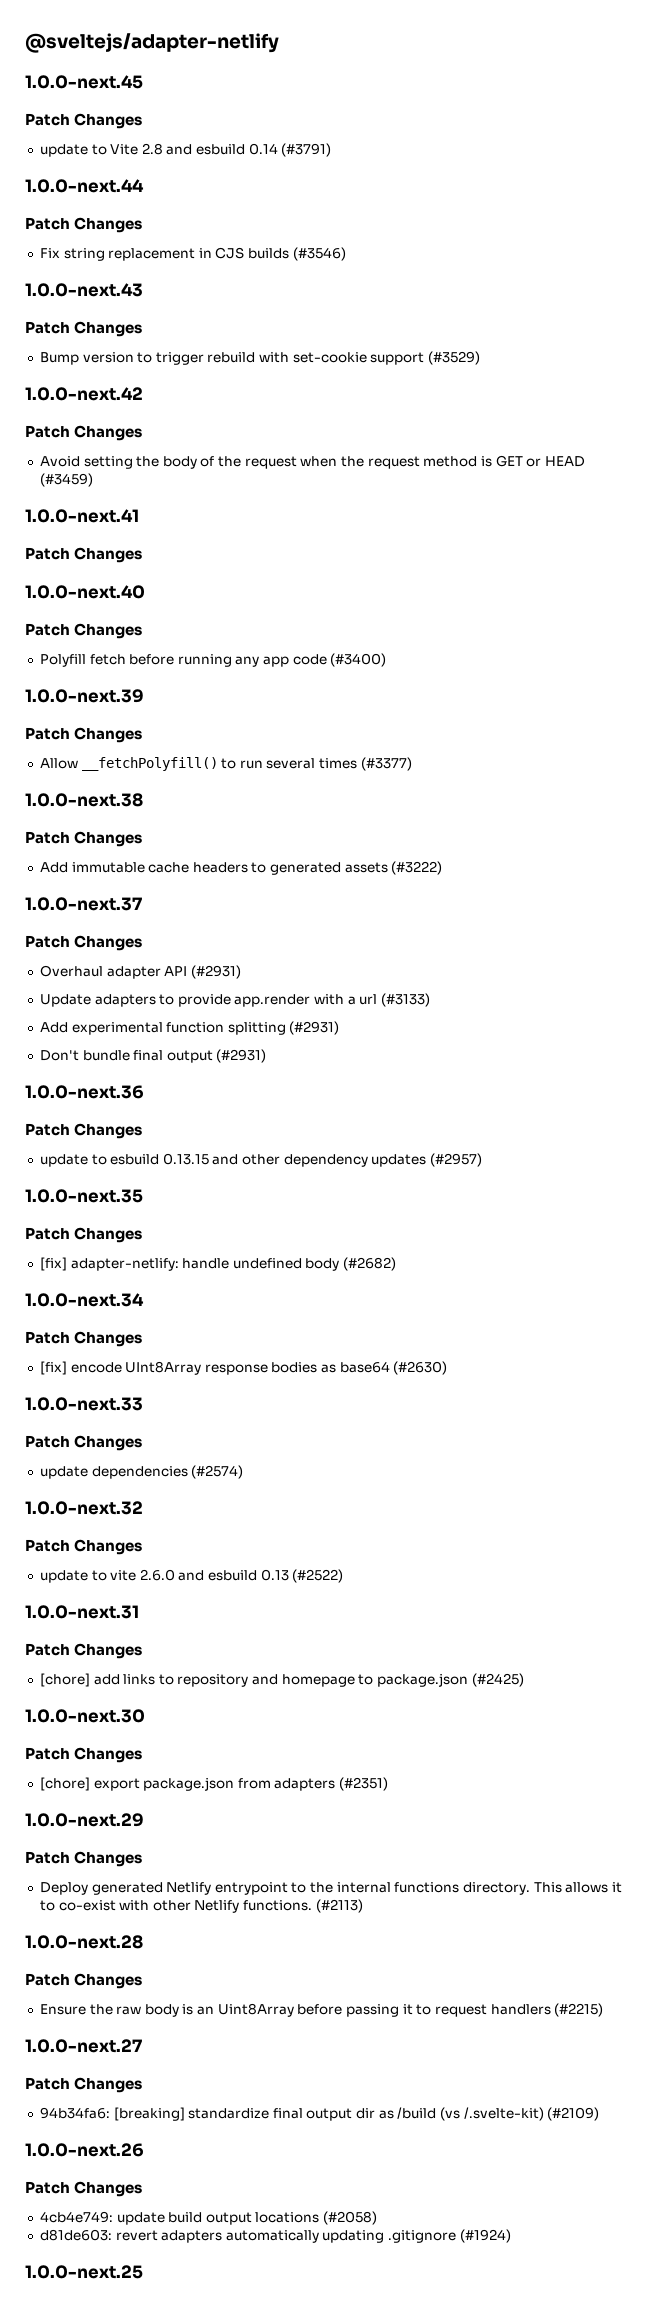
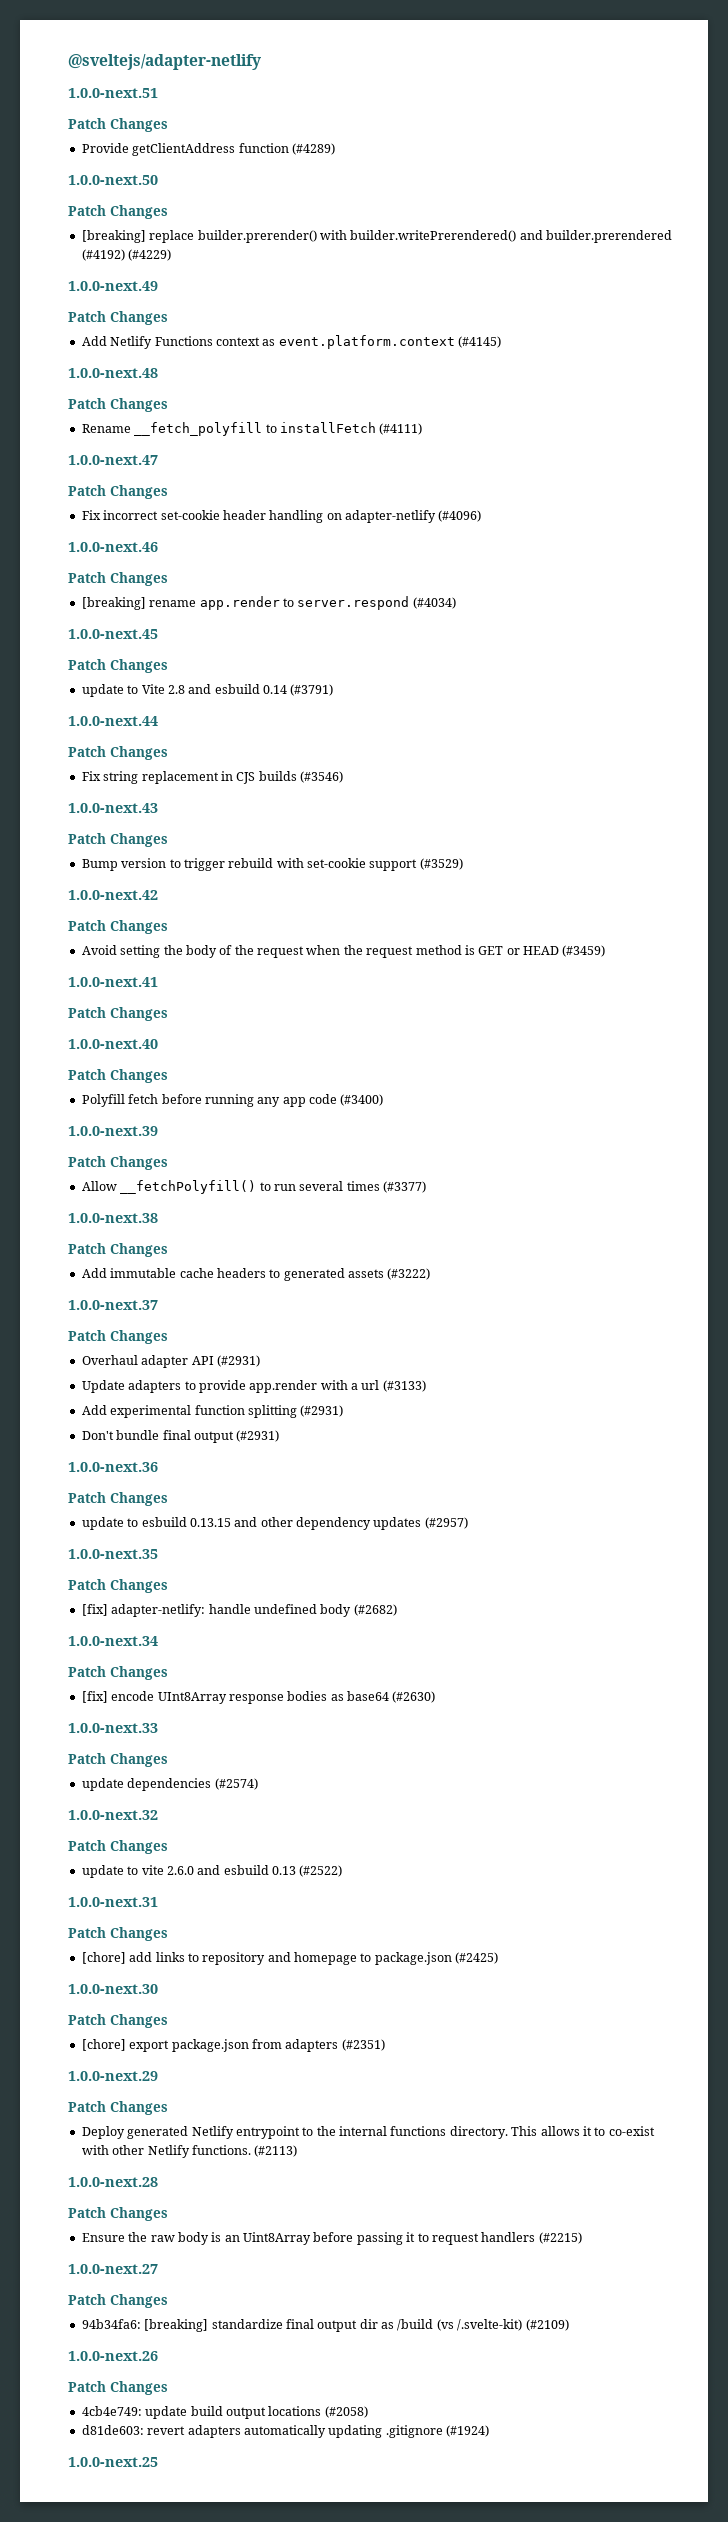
(279, 43) none -> [68,88,158,98] [68,118,168,132] [81,143,335,156] [68,175,158,185] [68,205,168,219] [81,230,672,243] [81,249,172,261] [68,281,158,291] [68,311,168,325] [81,335,501,349] [68,368,158,378] [68,398,168,412] [81,422,423,436] [68,455,158,465] [68,485,168,499] [81,510,482,523] [68,542,158,552] [68,572,168,586] [81,596,456,610] // 1.0.0-next.51 // Patch Changes // Provide getClientAddress function (#4289) // 1.0.0-next.50 // Patch Changes // [breaking] replace builder.prerender() with builder.writePrerendered() and builder.prerendered (#4192) (#4229) // 1.0.0-next.49 // Patch Changes // Add Netlify Functions context as event.platform.context (#4145) // 1.0.0-next.48 // Patch Changes // Rename __fetch_polyfill to installFetch (#4111) // 1.0.0-next.47 // Patch Changes // Fix incorrect set-cookie header handling on adapter-netlify (#4096) // 1.0.0-next.46 // Patch Changes // [breaking] rename app.render to server.respond (#4034)

